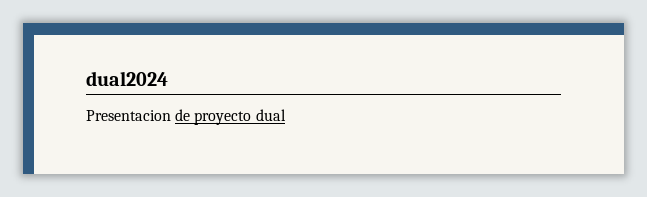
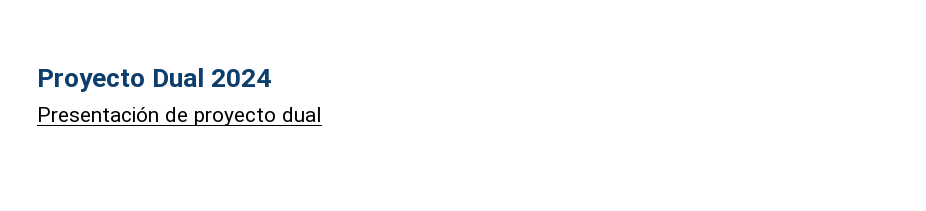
[86,71,168,86] [86,110,171,121] dual2024 // Presentacion -> [37,68,272,92] [37,107,159,122] Proyecto Dual 2024 // Presentación

